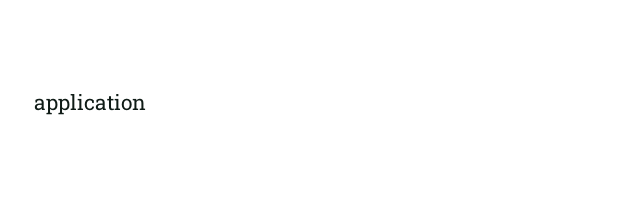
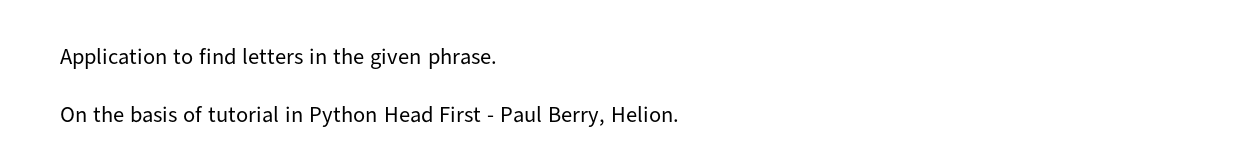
[34,94,146,115] application -> [60,48,497,69] [60,106,679,127] Application to find letters in the given phrase. // On the basis of tutorial in Python Head First - Paul Berry, Helion.

